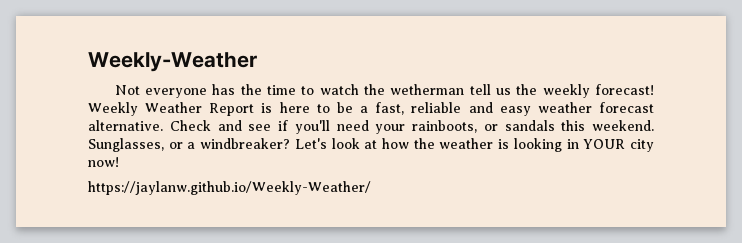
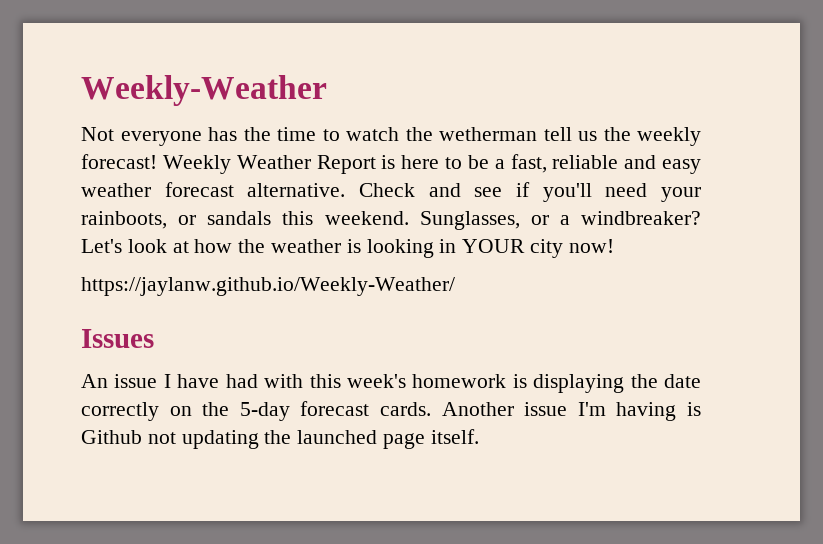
(371, 188) none -> [81,329,154,348] [81,374,701,393] [81,401,702,421] [81,429,479,449] // Issues // An issue I have had with this week's homework is displaying the date correctly on the 5-day forecast cards. Another issue I'm having is Github not updating the launched page itself.

